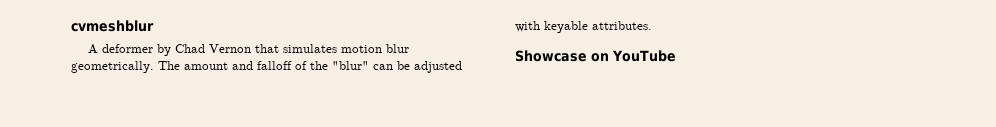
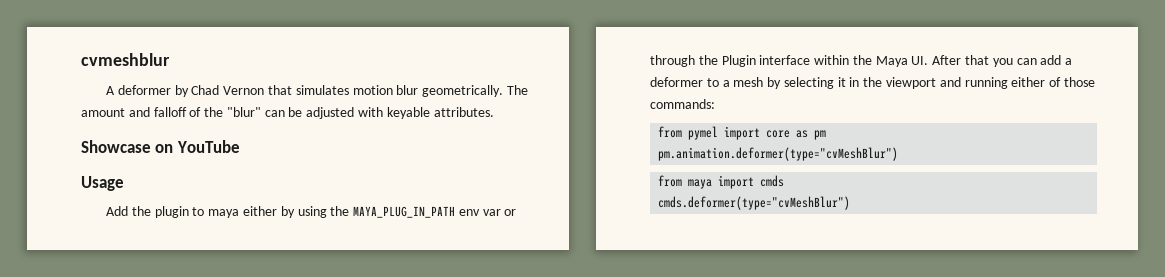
(676, 56) none -> [81,176,124,191] [106,206,517,218] [650,55,1073,67] [650,77,1095,89] [650,99,715,109] [658,126,827,140] [658,147,899,161] [658,175,785,189] [658,196,851,210] // Usage // Add the plugin to maya either by using the MAYA_PLUG_IN_PATH env var or through the Plugin interface within the Maya UI. After that you can add a deformer to a mesh by selecting it in the viewport and running either of those commands: // from pymel import core as pm // pm.animation.deformer(type="cvMeshBlur") // from maya import cmds // cmds.deformer(type="cvMeshBlur")

